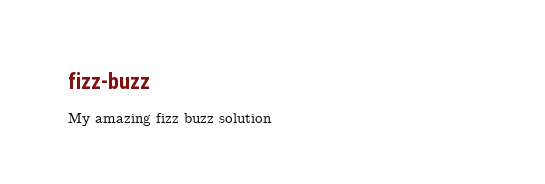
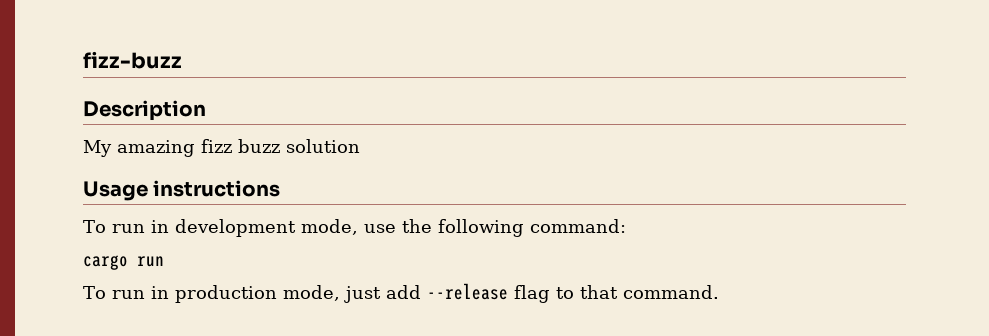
(150, 80) none -> [83,100,206,121] // Description
(272, 118) none -> [83,180,281,201] [83,219,626,237] [83,255,164,270] [83,283,719,303] // Usage instructions // To run in development mode, use the following command: // cargo run // To run in production mode, just add --release flag to that command.

